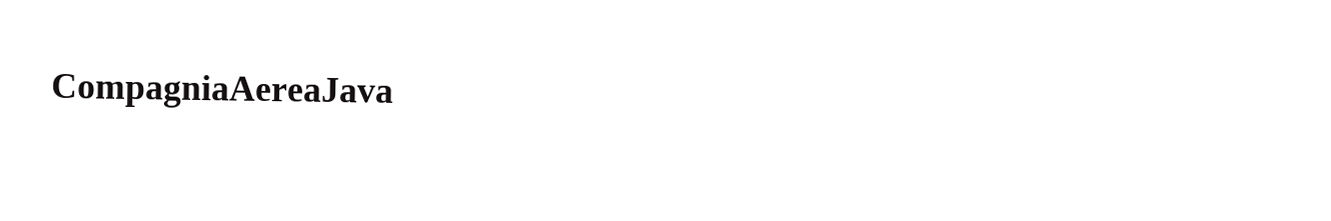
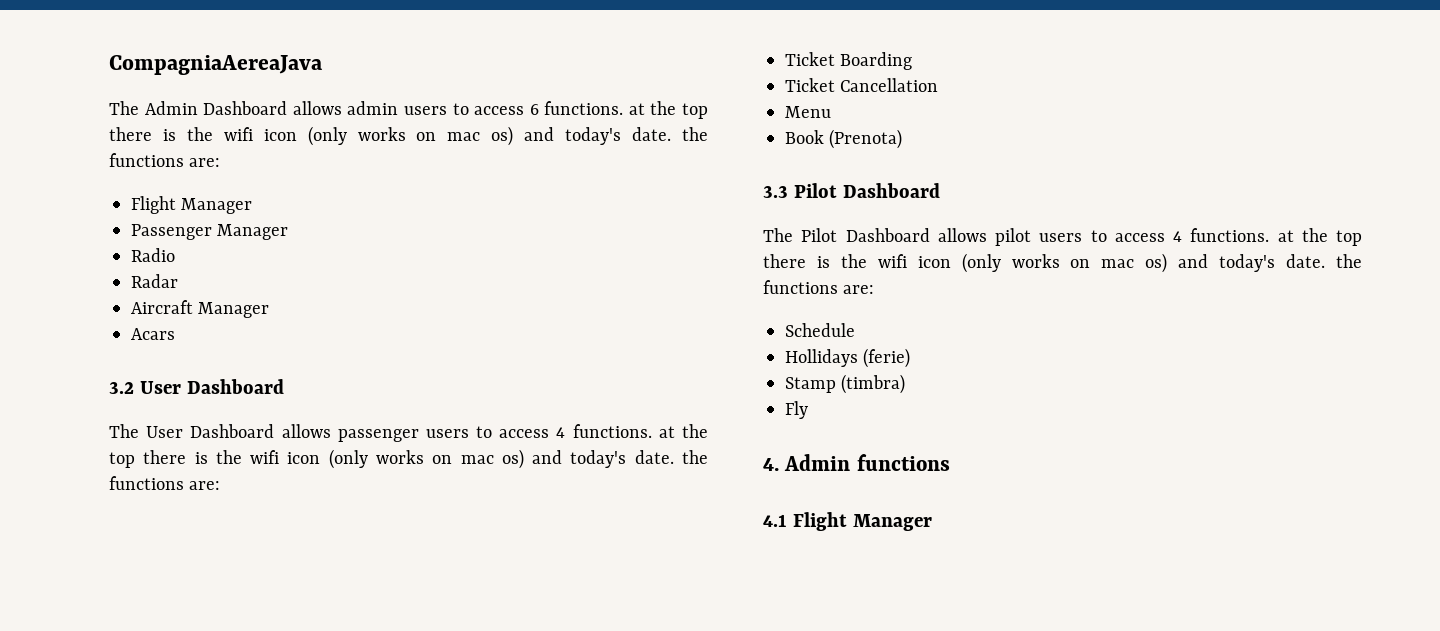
(394, 91) none -> [109,101,709,119] [109,126,708,146] [109,153,221,167] [131,196,253,214] [131,224,289,240] [131,248,175,262] [131,274,178,288] [131,300,270,318] [131,328,175,340] [109,379,284,394] [109,424,708,442] [109,449,708,469] [109,476,221,490] [785,52,913,70] [785,78,939,92] [785,106,831,118] [785,129,903,149] [763,183,940,198] [763,228,1362,246] [763,253,1362,273] [763,280,875,294] [785,323,855,337] [785,348,911,368] [785,374,906,394] [785,401,808,419] [763,454,950,471] [763,512,932,531] // The Admin Dashboard allows admin users to access 6 functions. at the top there is the wifi icon (only works on mac os) and today's date. the functions are: // Flight Manager // Passenger Manager // Radio // Radar // Aircraft Manager // Acars // 3.2 User Dashboard // The User Dashboard allows passenger users to access 4 functions. at the top there is the wifi icon (only works on mac os) and today's date. the functions are: // Ticket Boarding // Ticket Cancellation // Menu // Book (Prenota) // 3.3 Pilot Dashboard // The Pilot Dashboard allows pilot users to access 4 functions. at the top there is the wifi icon (only works on mac os) and today's date. the functions are: // Schedule // Hollidays (ferie) // Stamp (timbra) // Fly // 4. Admin functions // 4.1 Flight Manager

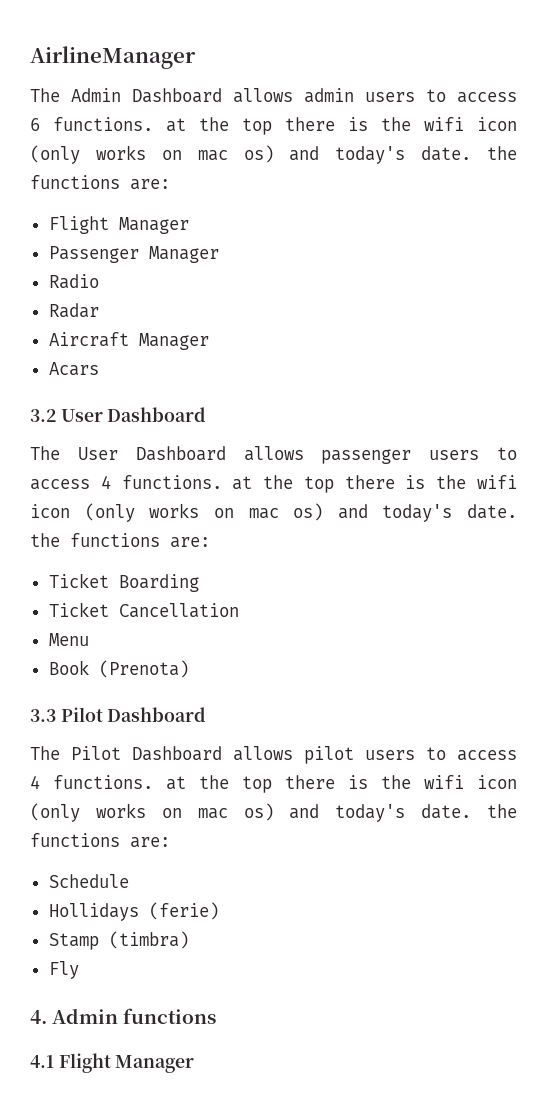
[109,55,323,75] CompagniaAereaJava -> [30,46,196,69] AirlineManager

